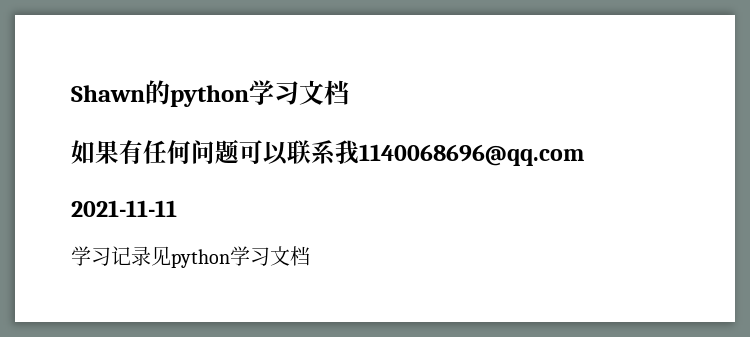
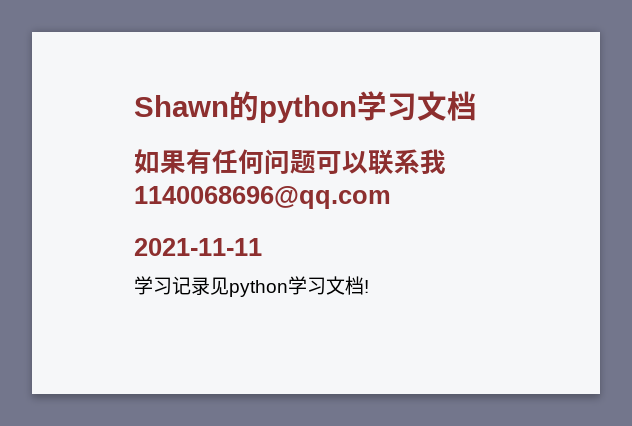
(310, 256) none -> [364,280,369,293] !

